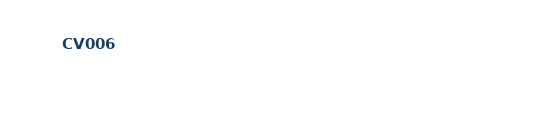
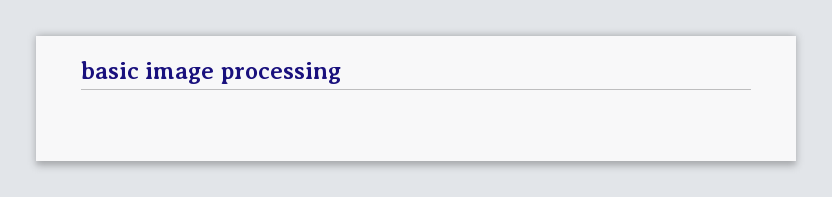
[62,38,115,49] CV006 -> [81,61,341,84] basic image processing

